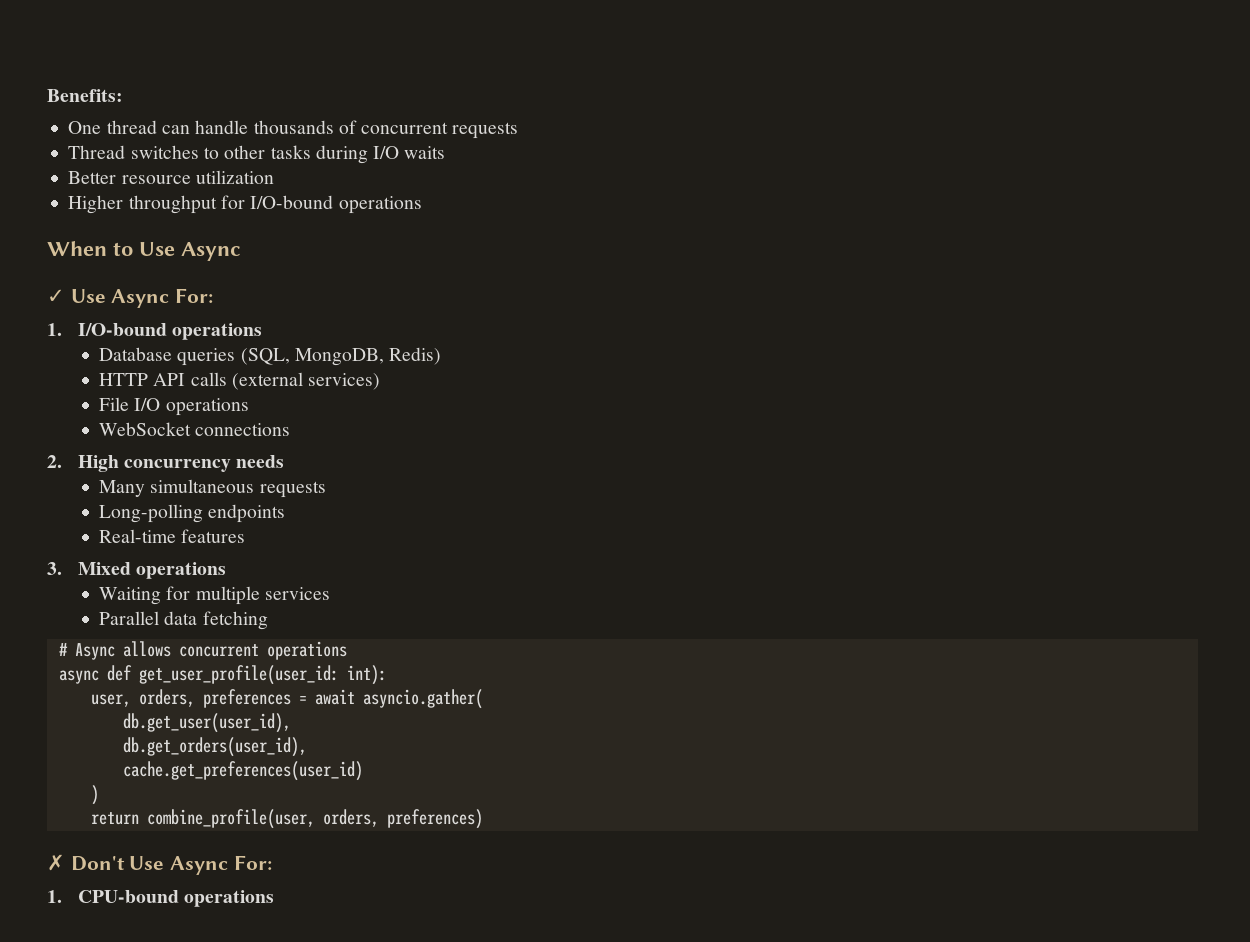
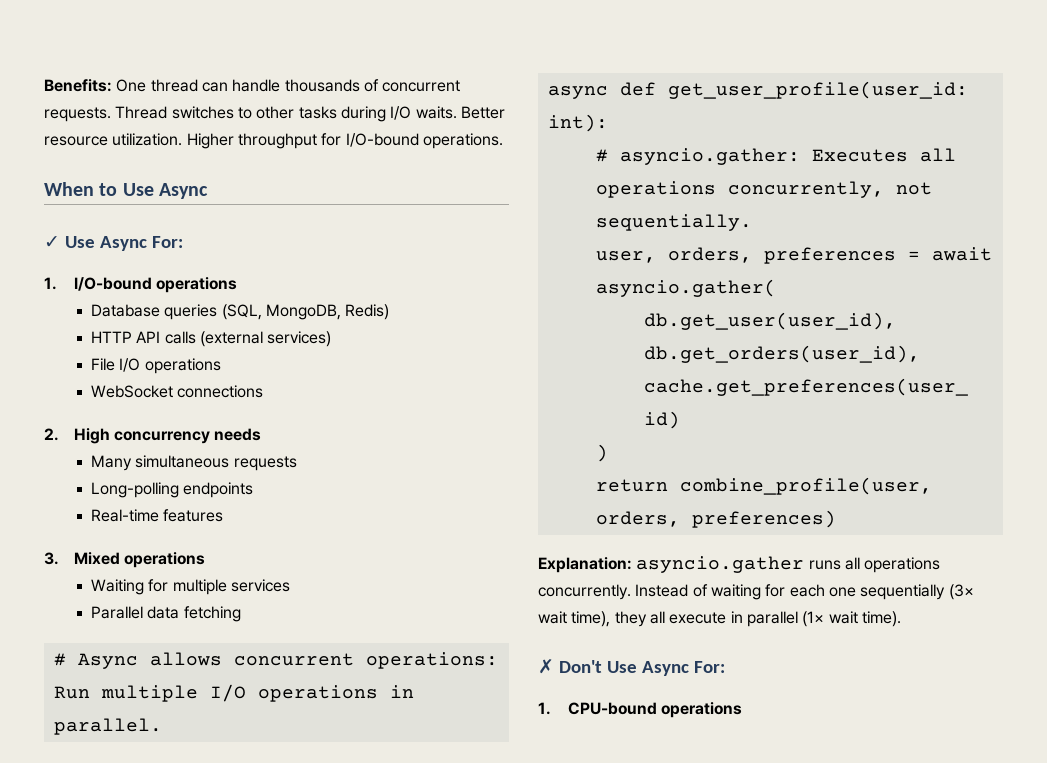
(123, 95) // -> (112, 85) none
[452,122,519,139] requests // -> [44,107,111,122] requests.
[404,146,446,159] waits // -> [415,106,457,119] waits.
[195,170,274,184] utilization // -> [112,133,183,146] utilization.
[338,196,422,214] operations -> [422,133,503,149] operations.
[266,641,347,660] operations -> [365,652,498,669] [53,684,414,702] [53,718,162,735] operations: Run multiple I/O operations in parallel.
(387, 675) none -> [595,148,956,165] [595,181,932,198] [595,214,752,231] // # asyncio.gather: Executes all operations concurrently, not sequentially.
(483, 819) none -> [538,556,941,573] [538,584,974,600] [538,611,901,627] // Explanation: asyncio.gather runs all operations concurrently. Instead of waiting for each one sequentially (3× wait time), they all execute in parallel (1× wait time).

